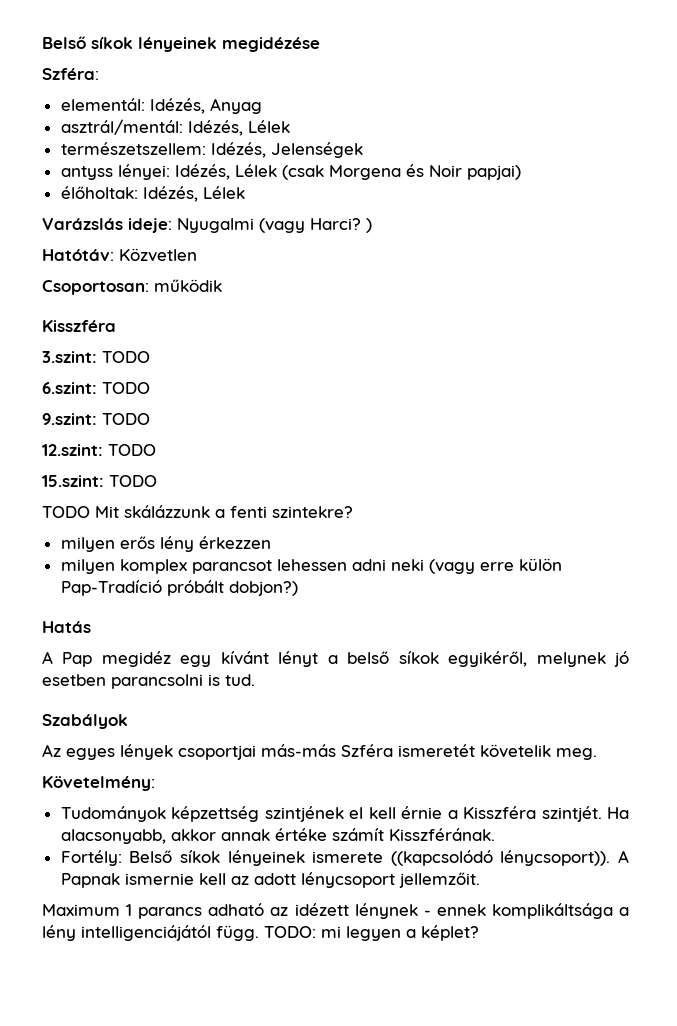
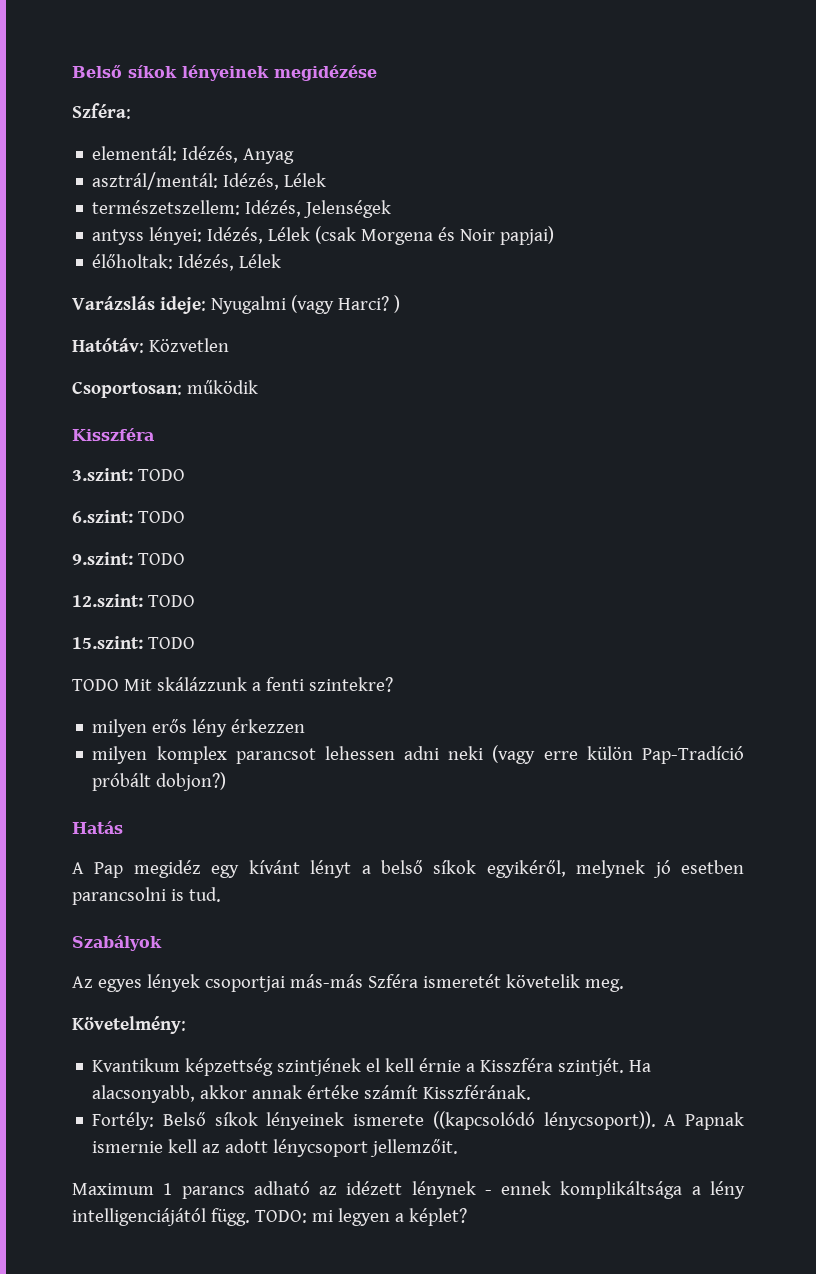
[60,806,166,822] Tudományok -> [92,1058,181,1072] Kvantikum

